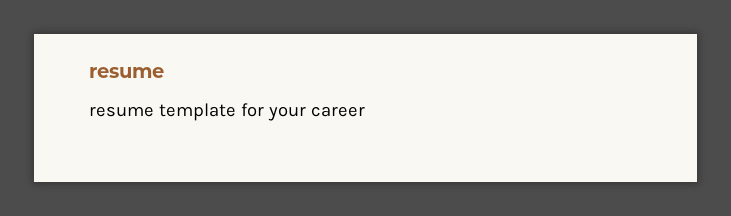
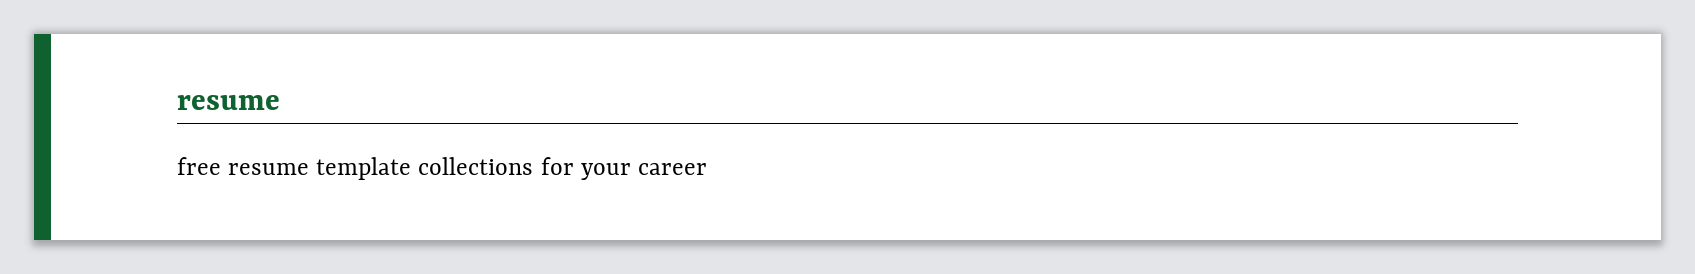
(164, 72) none -> [177,157,221,175] free
(236, 112) none -> [418,157,534,175] collections

